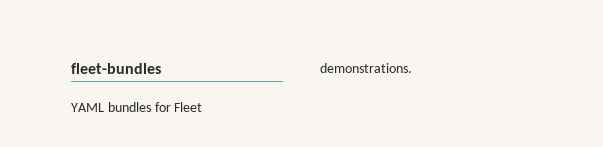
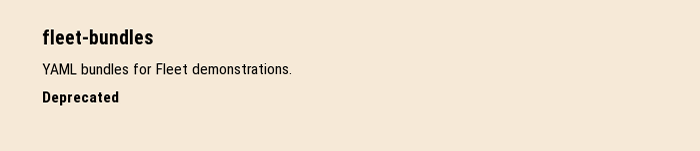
(412, 68) none -> [42,91,120,106] // Deprecated

